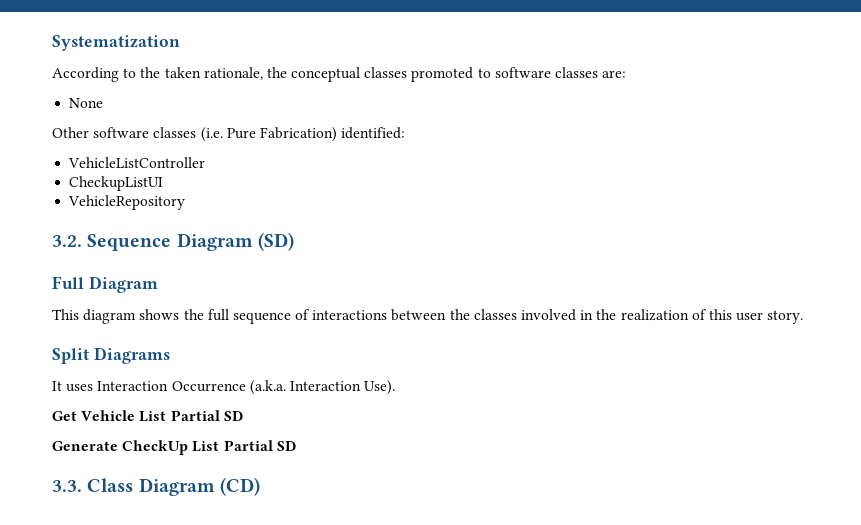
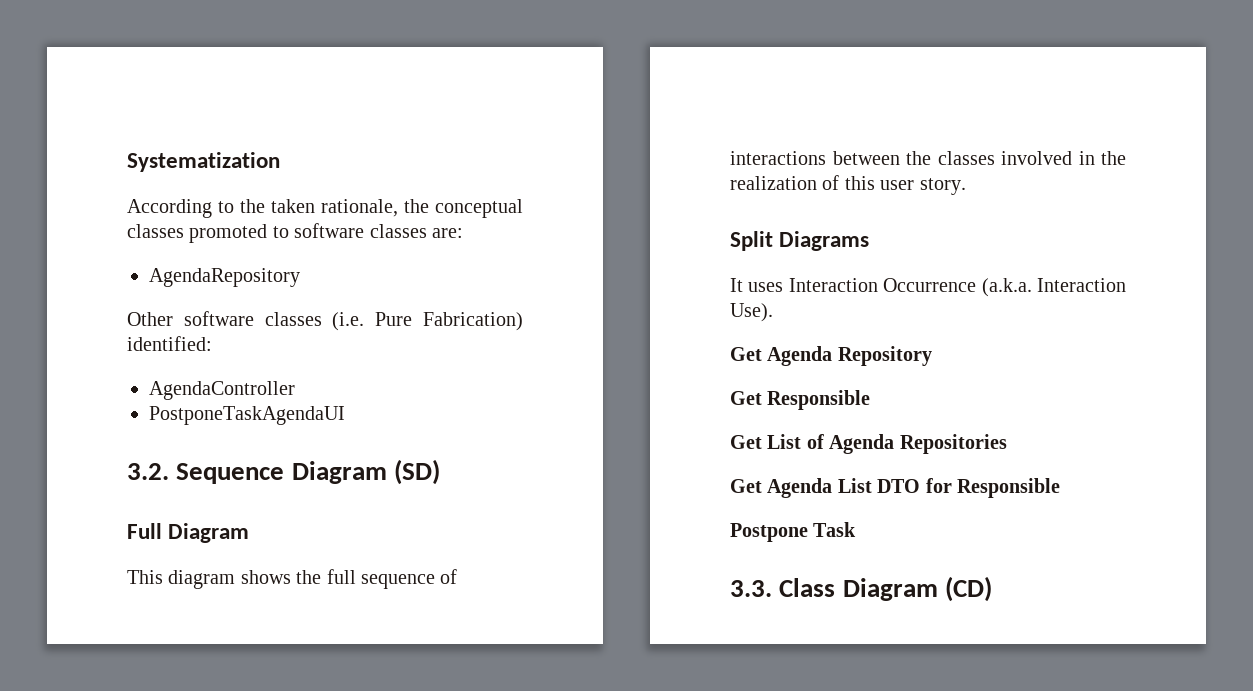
[69,98,104,108] // None -> [149,268,300,287] // AgendaRepository
[68,157,206,168] [69,176,164,191] [68,195,186,210] VehicleListController // CheckupListUI // VehicleRepository -> [149,381,295,400] [149,406,345,425] AgendaController // PostponeTaskAgendaUI
[81,410,243,422] [52,440,296,455] Vehicle List Partial SD // Generate CheckUp List Partial SD -> [767,346,932,366] [730,390,871,410] [730,434,1007,454] [730,478,1060,498] [730,522,857,542] Agenda Repository // Get Responsible // Get List of Agenda Repositories // Get Agenda List DTO for Responsible // Postpone Task

